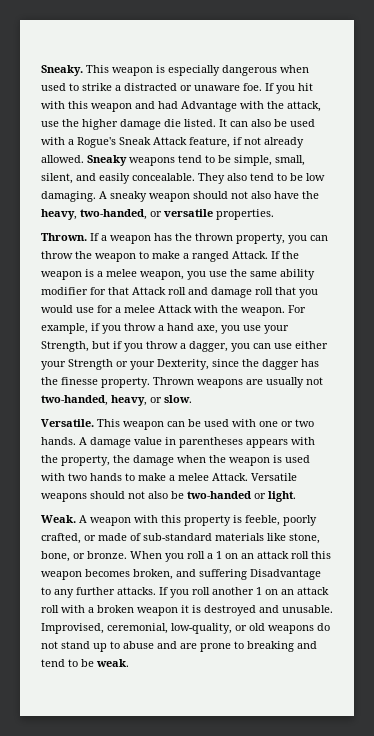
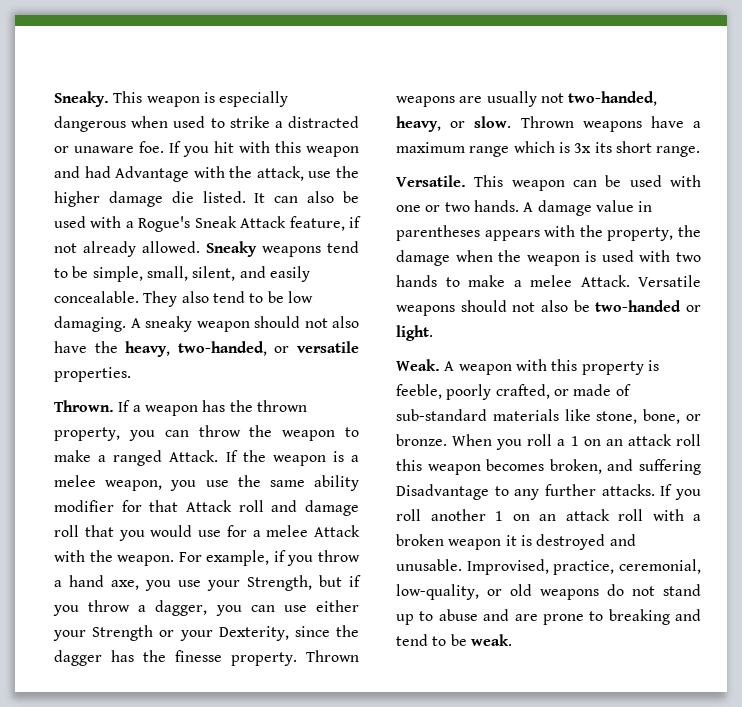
(192, 399) none -> [520,116,701,132] [396,141,701,157] Thrown weapons have a maximum range which is 3x its short range.
(104, 628) none -> [553,560,615,575] practice,

